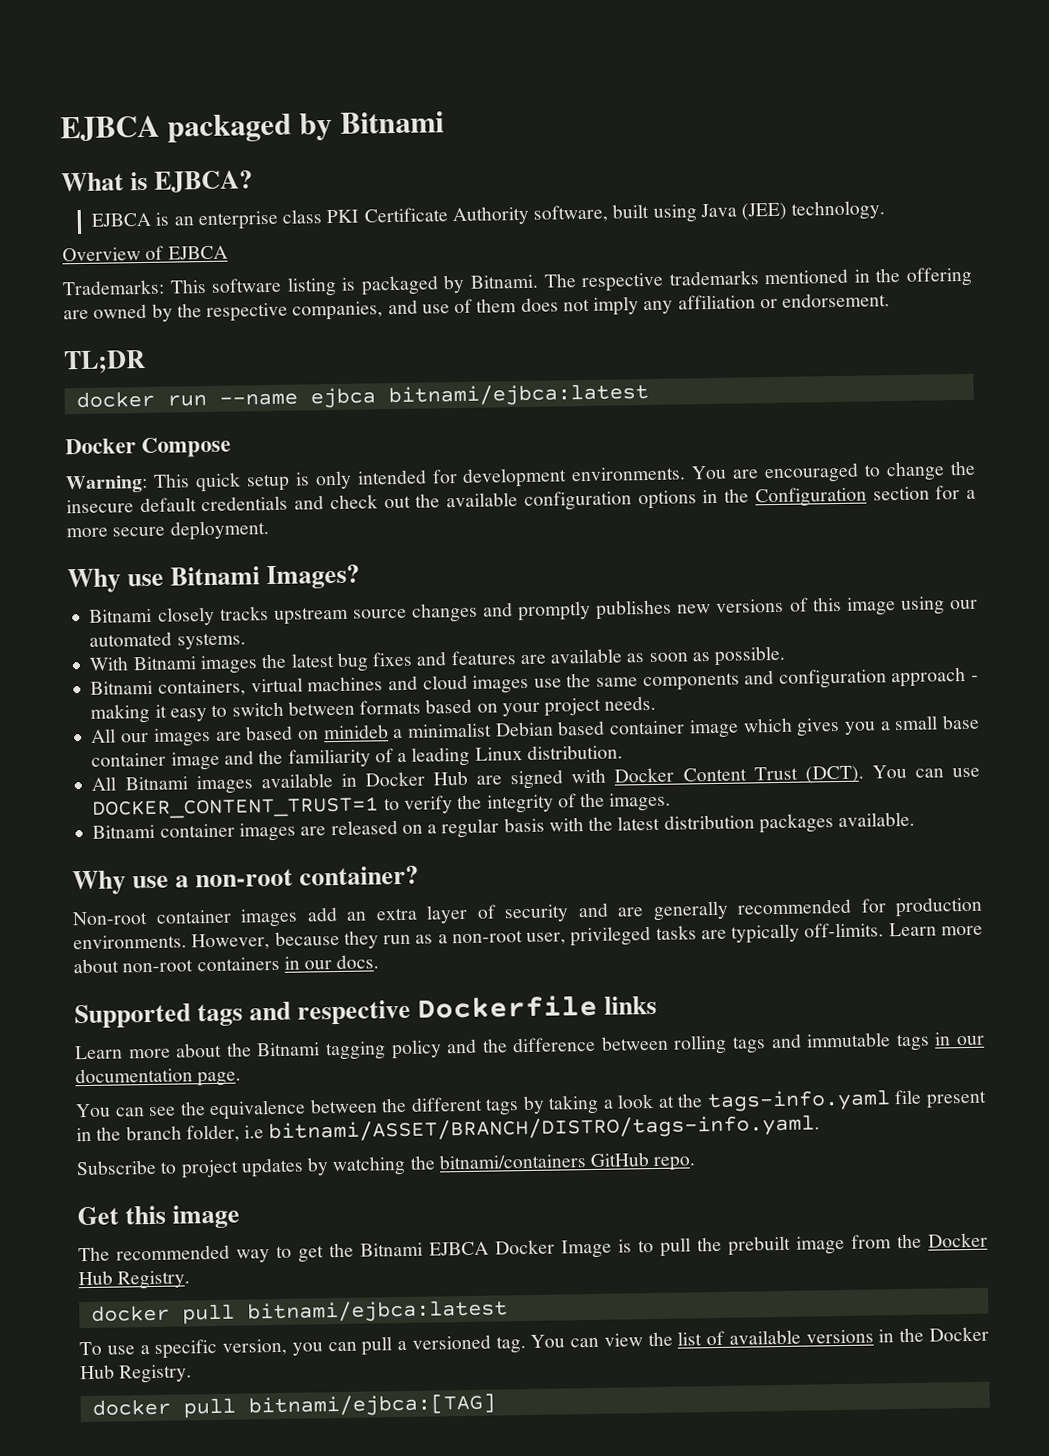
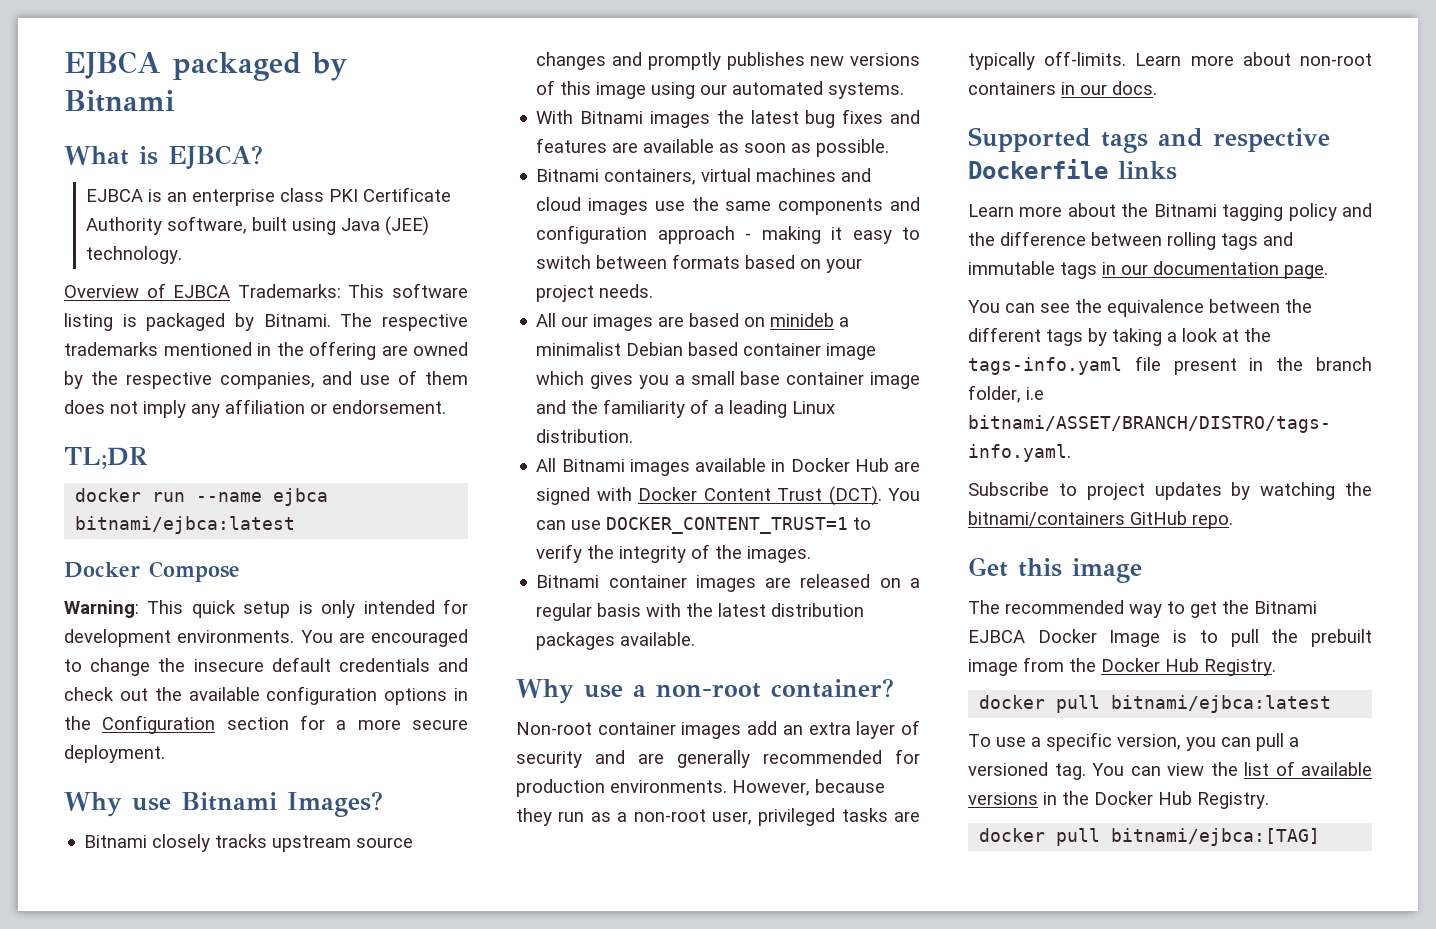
(228, 252) // -> (231, 291) none

